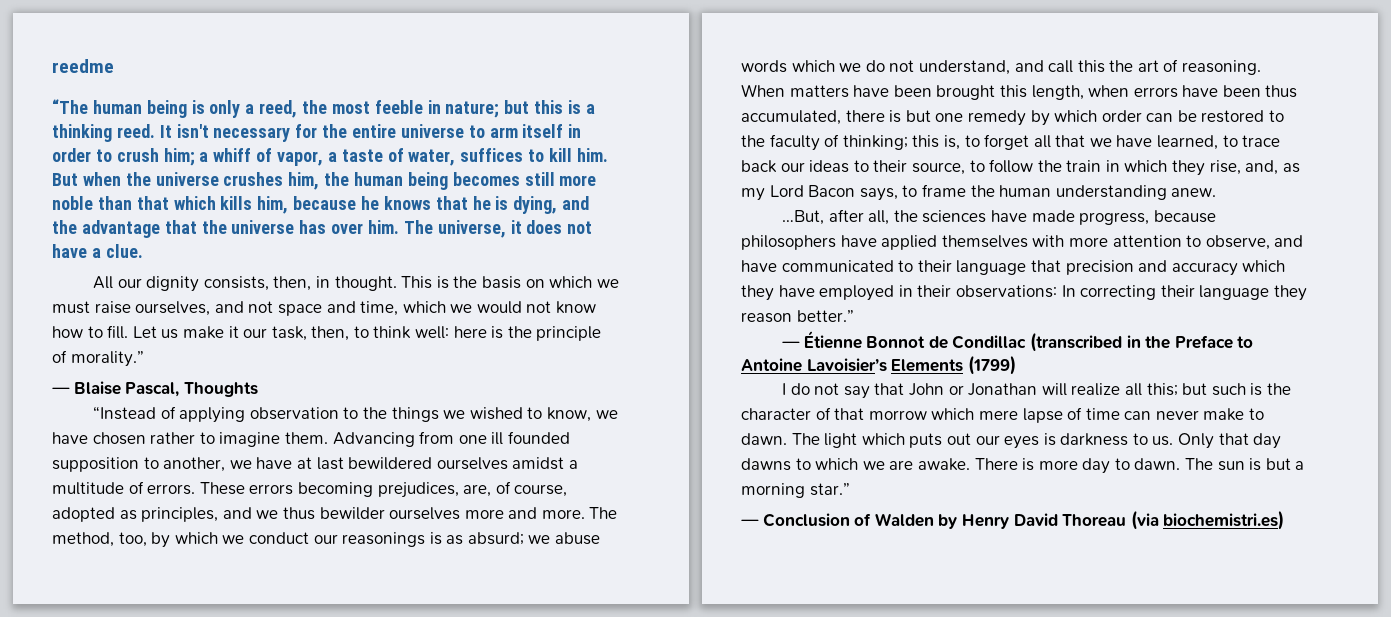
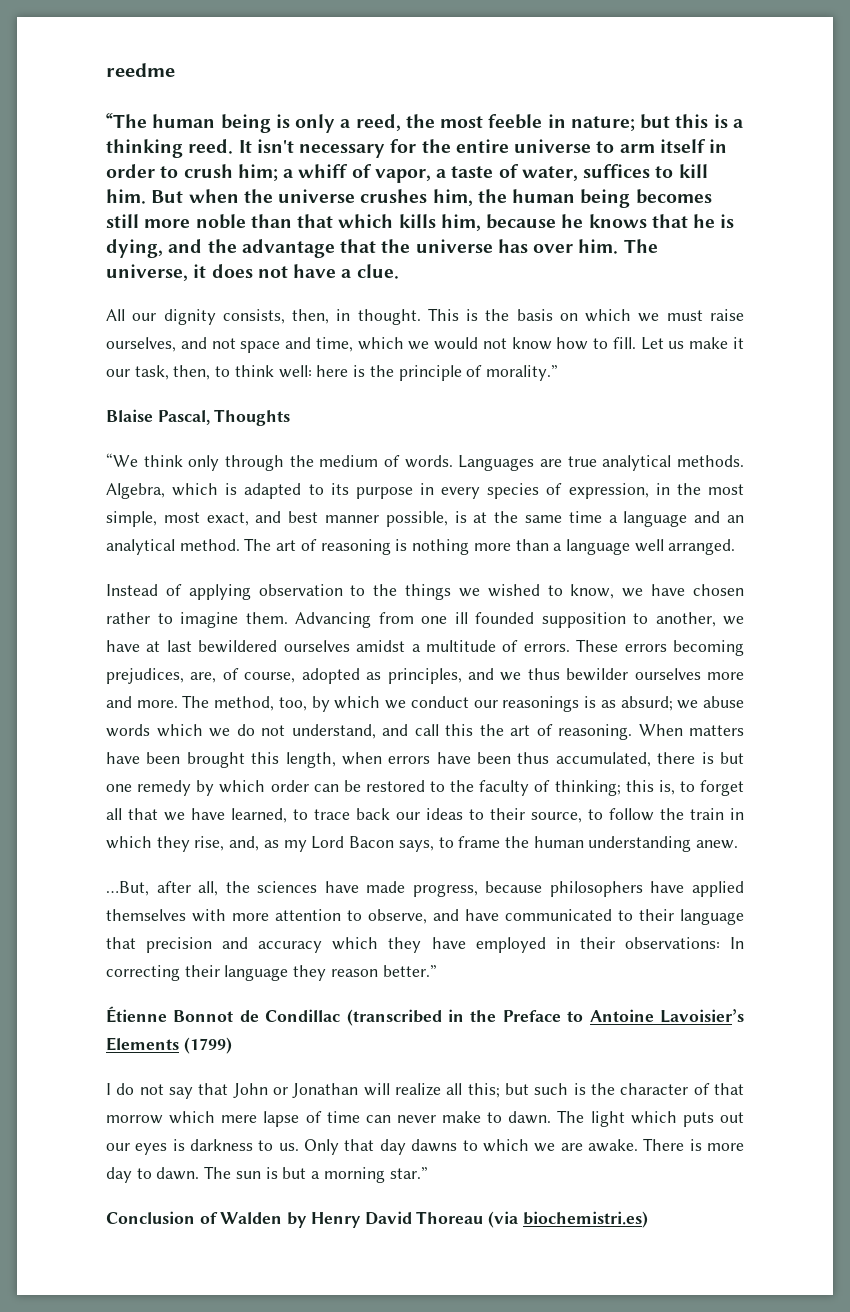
[52,387,70,394] — -> (558, 373) none
[93,406,157,420] “Instead -> [106,453,744,471] [106,483,744,499] [106,511,744,527] [106,538,736,555] [106,584,158,596] “We think only through the medium of words. Languages are true analytical methods. Algebra, which is adapted to its purpose in every species of expression, in the most simple, most exact, and best manner possible, is at the same time a language and an analytical method. The art of reasoning is nothing more than a language well arranged. // Instead
[782,341,801,348] — -> (437, 971) none
[741,519,759,526] — -> (428, 1173) none

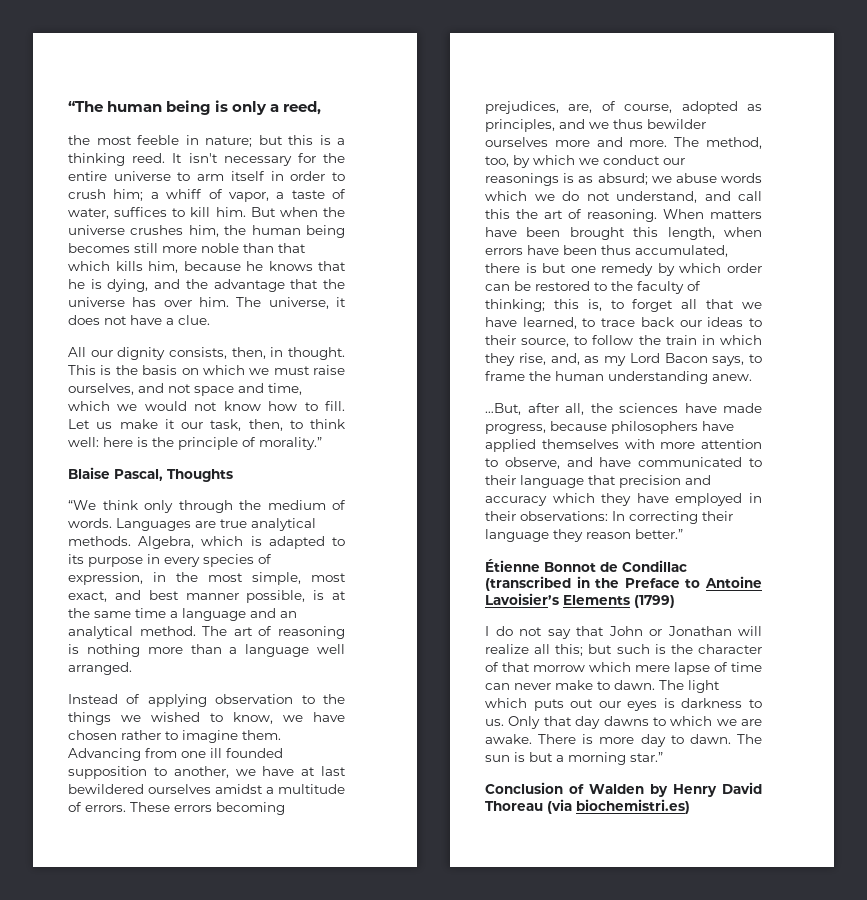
[106,63,175,77] reedme // -> (68, 106) none
(401, 122) none -> (322, 108) //

